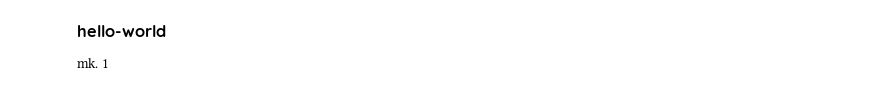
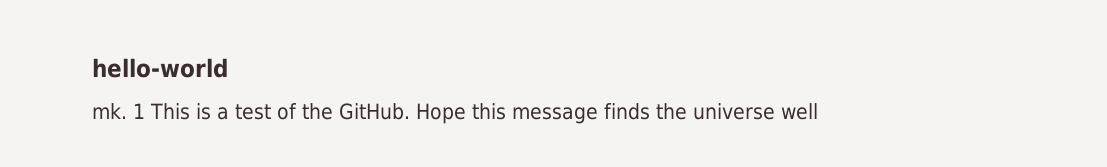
(109, 63) none -> [150,103,818,124] This is a test of the GitHub. Hope this message finds the universe well

